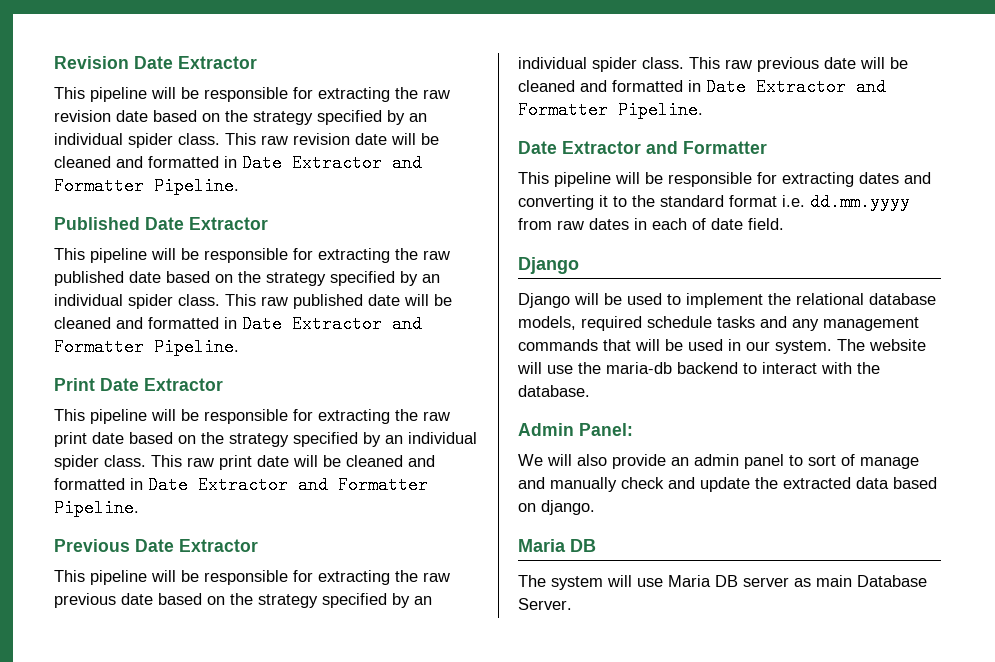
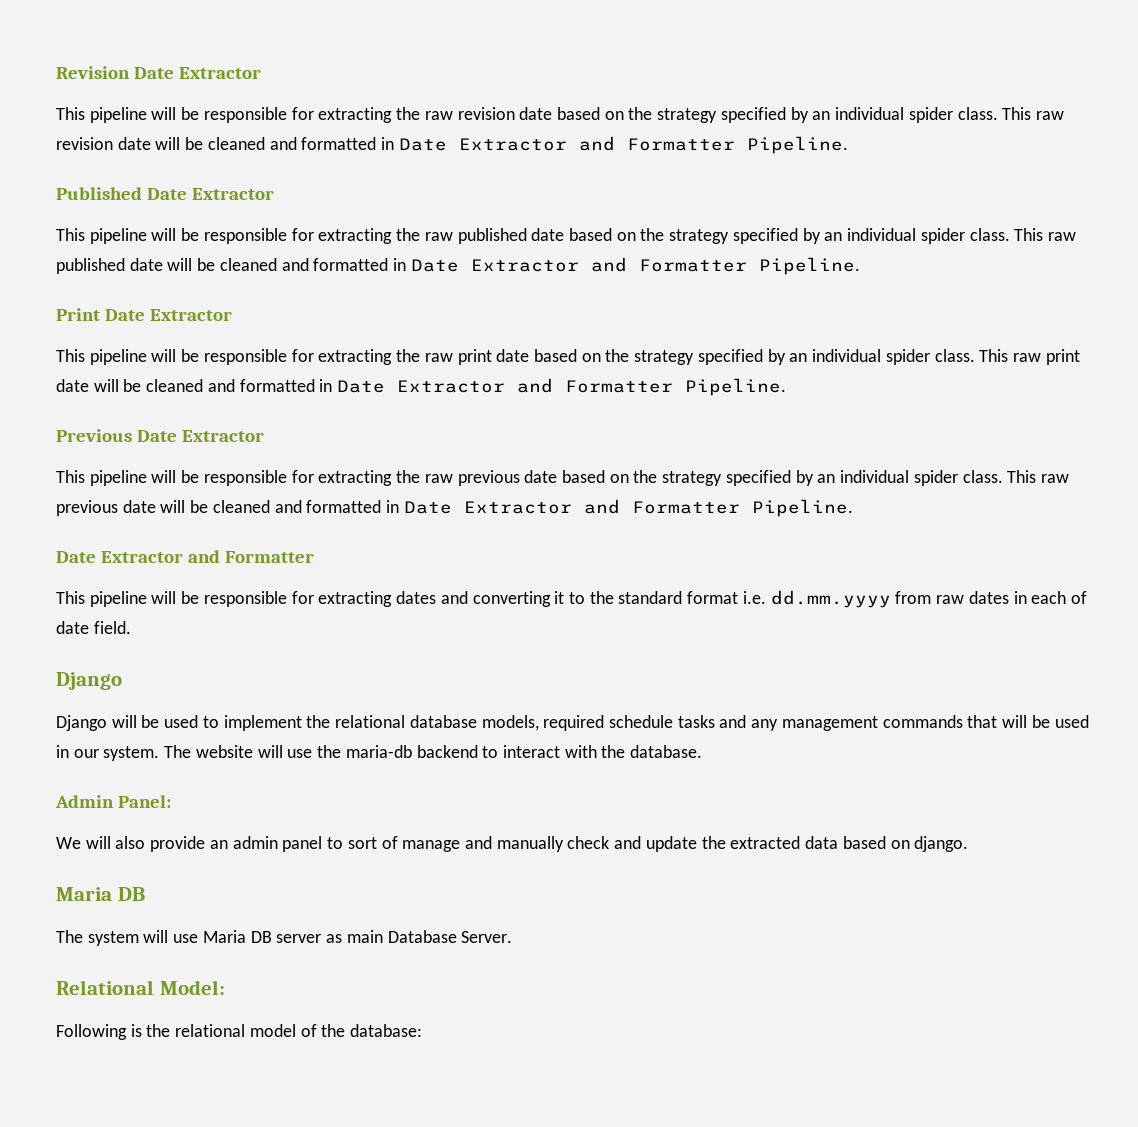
(572, 604) none -> [56,980,225,995] [56,1024,423,1040] // Relational Model: // Following is the relational model of the database:

